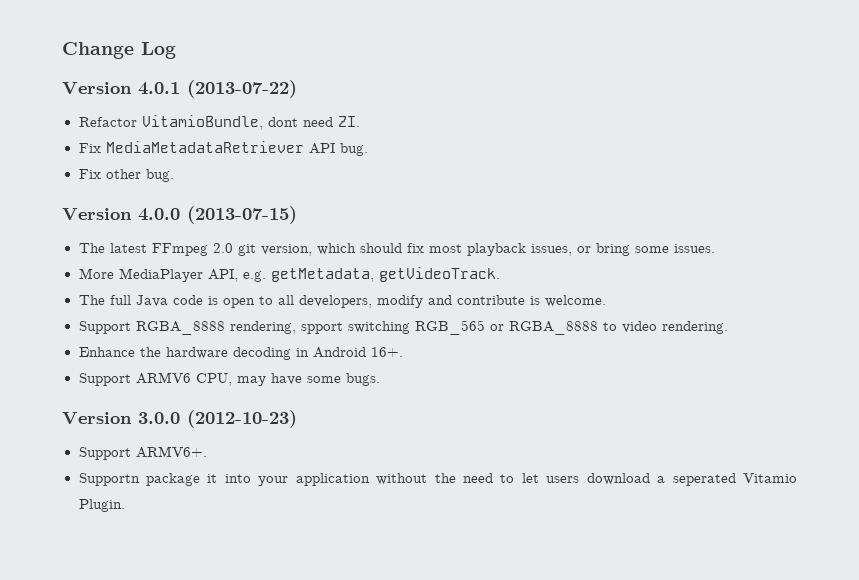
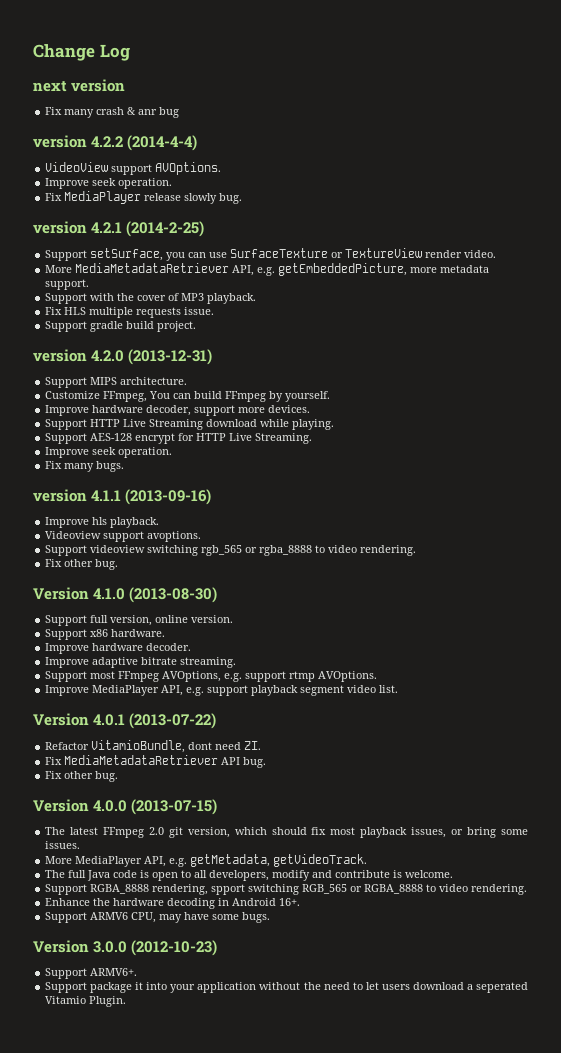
(176, 50) none -> [33,79,126,92] [45,107,180,118] [33,135,198,151] [45,162,222,175] [45,178,173,189] [45,191,243,204] [33,221,205,237] [45,248,497,261] [45,263,490,276] [45,279,90,290] [45,293,257,304] [45,307,215,318] [45,321,197,332] [33,349,213,365] [45,377,188,388] [45,391,331,402] [45,405,311,416] [45,419,335,430] [45,433,313,444] [45,447,173,458] [45,461,125,472] [33,489,212,505] [45,517,160,528] [45,531,202,542] [45,545,417,556] [45,559,119,570] [33,587,218,603] [45,615,234,626] [45,629,166,640] [45,643,192,654] [45,657,237,668] [45,671,378,682] [45,685,399,696] // next version // Fix many crash & anr bug // version 4.2.2 (2014-4-4) // VideoView support AVOptions. // Improve seek operation. // Fix MediaPlayer release slowly bug. // version 4.2.1 (2014-2-25) // Support setSurface, you can use SurfaceTexture or TextureView render video. // More MediaMetadataRetriever API, e.g. getEmbeddedPicture, more metadata support. // Support with the cover of MP3 playback. // Fix HLS multiple requests issue. // Support gradle build project. // version 4.2.0 (2013-12-31) // Support MIPS architecture. // Customize FFmpeg, You can build FFmpeg by yourself. // Improve hardware decoder, support more devices. // Support HTTP Live Streaming download while playing. // Support AES-128 encrypt for HTTP Live Streaming. // Improve seek operation. // Fix many bugs. // version 4.1.1 (2013-09-16) // Improve hls playback. // Videoview support avoptions. // Support videoview switching rgb_565 or rgba_8888 to video rendering. // Fix other bug. // Version 4.1.0 (2013-08-30) // Support full version, online version. // Support x86 hardware. // Improve hardware decoder. // Improve adaptive bitrate streaming. // Support most FFmpeg AVOptions, e.g. support rtmp AVOptions. // Improve MediaPlayer API, e.g. support playback segment video list.
[78,473,140,486] Supportn -> [45,982,88,993] Support

